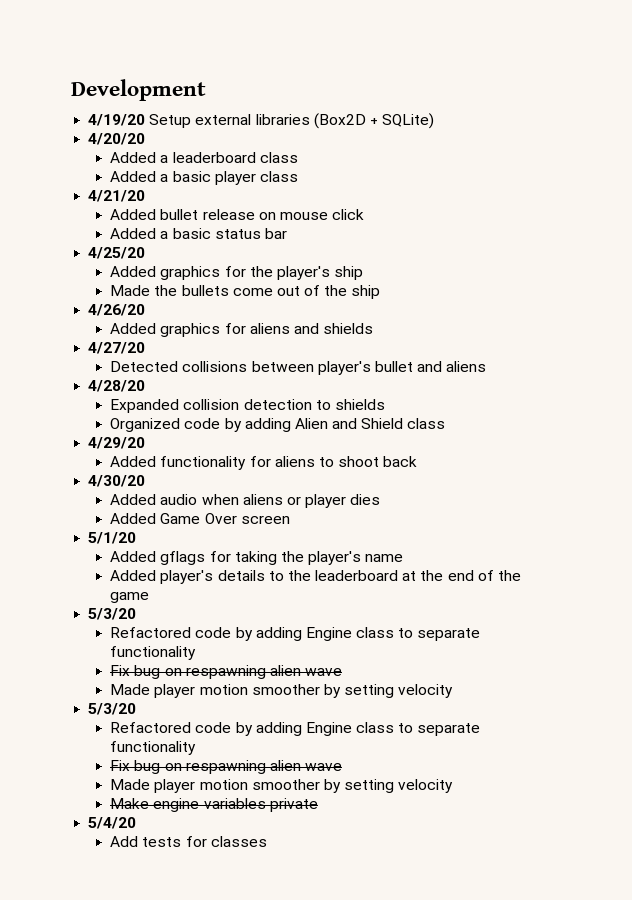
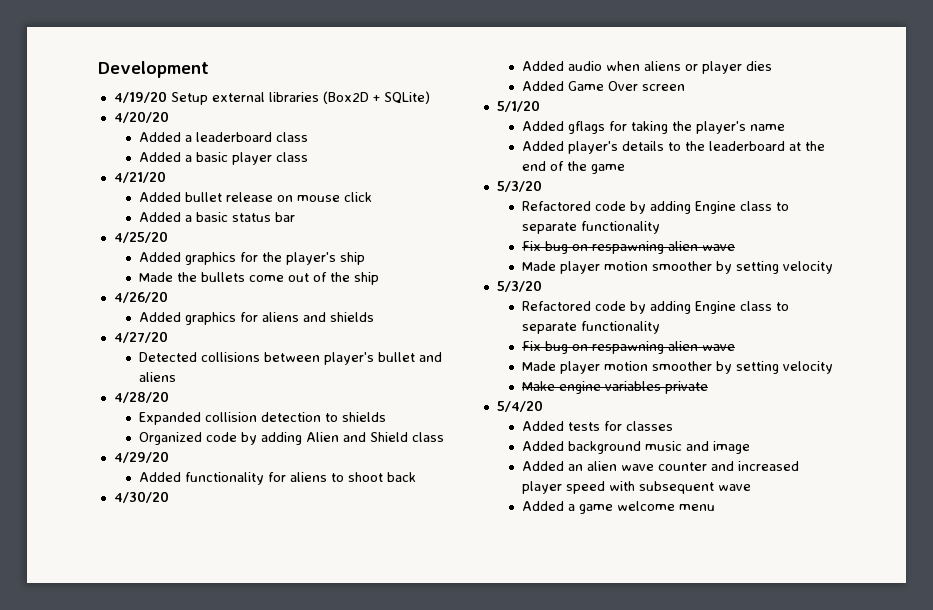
[110,836,139,847] Add -> [521,421,564,431] Added
(267, 841) none -> [521,441,750,454] [521,461,799,471] [521,481,751,494] [521,501,715,514] // Added background music and image // Added an alien wave counter and increased player speed with subsequent wave // Added a game welcome menu

